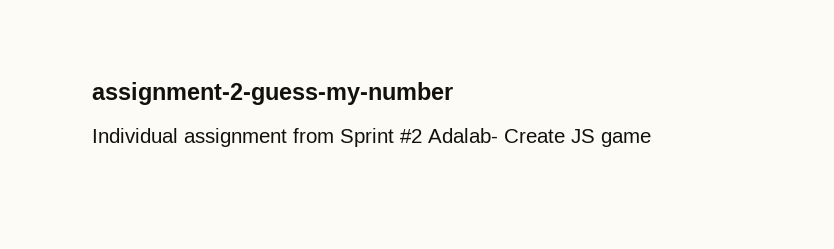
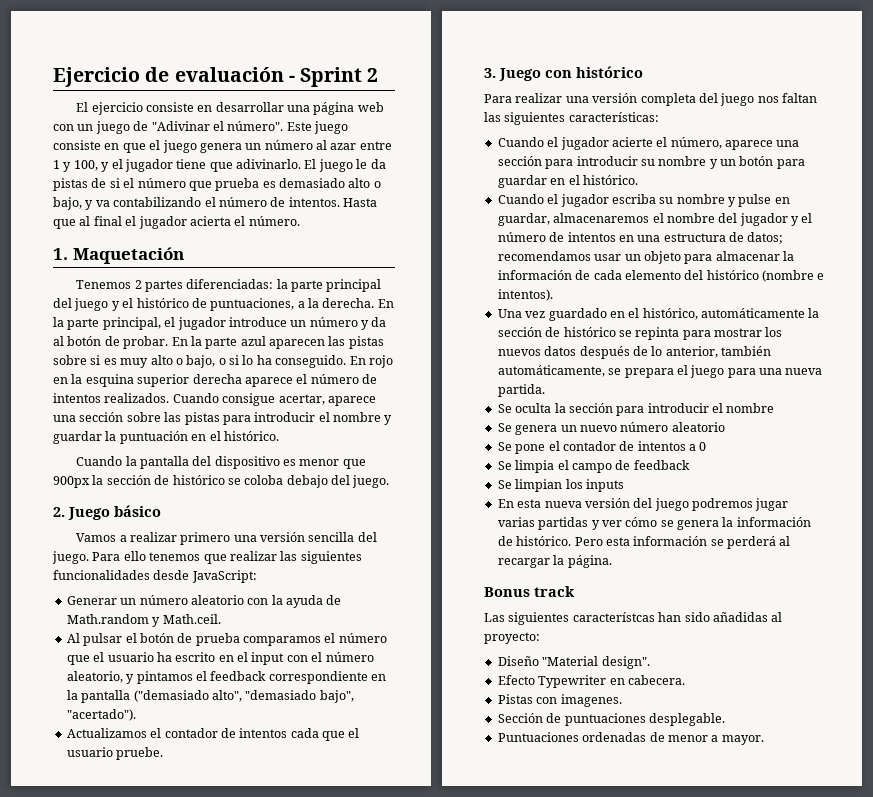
[92,82,453,105] [92,128,651,147] assignment-2-guess-my-number // Individual assignment from Sprint #2 Adalab- Create JS game -> [53,67,379,87] [76,102,384,115] [53,121,348,134] [53,140,392,153] [53,159,386,172] [53,178,381,191] [53,197,377,210] [53,216,300,229] [53,247,184,264] [76,279,382,292] [53,298,394,311] [53,317,387,330] [53,336,384,349] [53,355,393,368] [53,374,377,387] [53,393,376,406] [53,412,393,425] [53,431,279,444] [76,456,366,469] [53,475,390,488] [53,505,161,520] [76,532,377,545] [52,551,362,564] [53,570,257,583] [66,595,342,608] [66,614,221,627] [66,633,387,646] [66,652,374,665] [66,671,386,684] [66,690,354,703] [66,709,136,721] [66,728,360,741] [66,747,164,760] [484,66,643,81] [484,93,817,106] [484,112,659,125] [497,137,800,150] [497,156,805,169] [497,175,638,188] [497,194,790,207] [497,213,813,226] [497,232,784,244] [497,251,794,264] [497,270,825,282] [497,289,553,301] [497,308,820,321] [497,327,783,340] [497,346,771,359] [497,365,823,378] [497,384,545,397] [497,403,775,416] [497,422,725,435] [497,441,707,454] [497,460,690,473] [497,479,624,492] [497,498,789,511] [497,517,811,530] [497,536,791,549] [497,555,612,568] [484,586,575,597] [484,612,783,625] [484,632,540,644] [497,656,650,669] [497,675,685,688] [497,694,622,707] [497,713,725,726] [497,732,764,745] Ejercicio de evaluación - Sprint 2 // El ejercicio consiste en desarrollar una página web con un juego de "Adivinar el número". Este juego consiste en que el juego genera un número al azar entre 1 y 100, y el jugador tiene que adivinarlo. El juego le da pistas de si el número que prueba es demasiado alto o bajo, y va contabilizando el número de intentos. Hasta que al final el jugador acierta el número. // 1. Maquetación // Tenemos 2 partes diferenciadas: la parte principal del juego y el histórico de puntuaciones, a la derecha. En la parte principal, el jugador introduce un número y da al botón de probar. En la parte azul aparecen las pistas sobre si es muy alto o bajo, o si lo ha conseguido. En rojo en la esquina superior derecha aparece el número de intentos realizados. Cuando consigue acertar, aparece una sección sobre las pistas para introducir el nombre y guardar la puntuación en el histórico. // Cuando la pantalla del dispositivo es menor que 900px la sección de histórico se coloba debajo del juego. // 2. Juego básico // Vamos a realizar primero una versión sencilla del juego. Para ello tenemos que realizar las siguientes funcionalidades desde JavaScript: // Generar un número aleatorio con la ayuda de Math.random y Math.ceil. // Al pulsar el botón de prueba comparamos el número que el usuario ha escrito en el input con el número aleatorio, y pintamos el feedback correspondiente en la pantalla ("demasiado alto", "demasiado bajo", "acertado"). // Actualizamos el contador de intentos cada que el usuario pruebe. // 3. Juego con histórico // Para realizar una versión completa del juego nos faltan las siguientes características: // Cuando el jugador acierte el número, aparece una sección para introducir su nombre y un botón para guardar en el histórico. // Cuando el jugador escriba su nombre y pulse en guardar, almacenaremos el nombre del jugador y el número de intentos en una estructura de datos; recomendamos usar un objeto para almacenar la información de cada elemento del histórico (nombre e intentos). // Una vez guardado en el histórico, automáticamente la sección de histórico se repinta para mostrar los nuevos datos después de lo anterior, también automáticamente, se prepara el juego para una nueva partida. // Se oculta la sección para introducir el nombre // Se genera un nuevo número aleatorio // Se pone el contador de intentos a 0 // Se limpia el campo de feedback // Se limpian los inputs // En esta nueva versión del juego podremos jugar varias partidas y ver cómo se genera la información de histórico. Pero esta información se perderá al recargar la página. // Bonus track // Las siguientes característcas han sido añadidas al proyecto: // Diseño "Material design". // Efecto Typewriter en cabecera. // Pistas con imagenes. // Sección de puntuaciones desplegable. // Puntuaciones ordenadas de menor a mayor.

